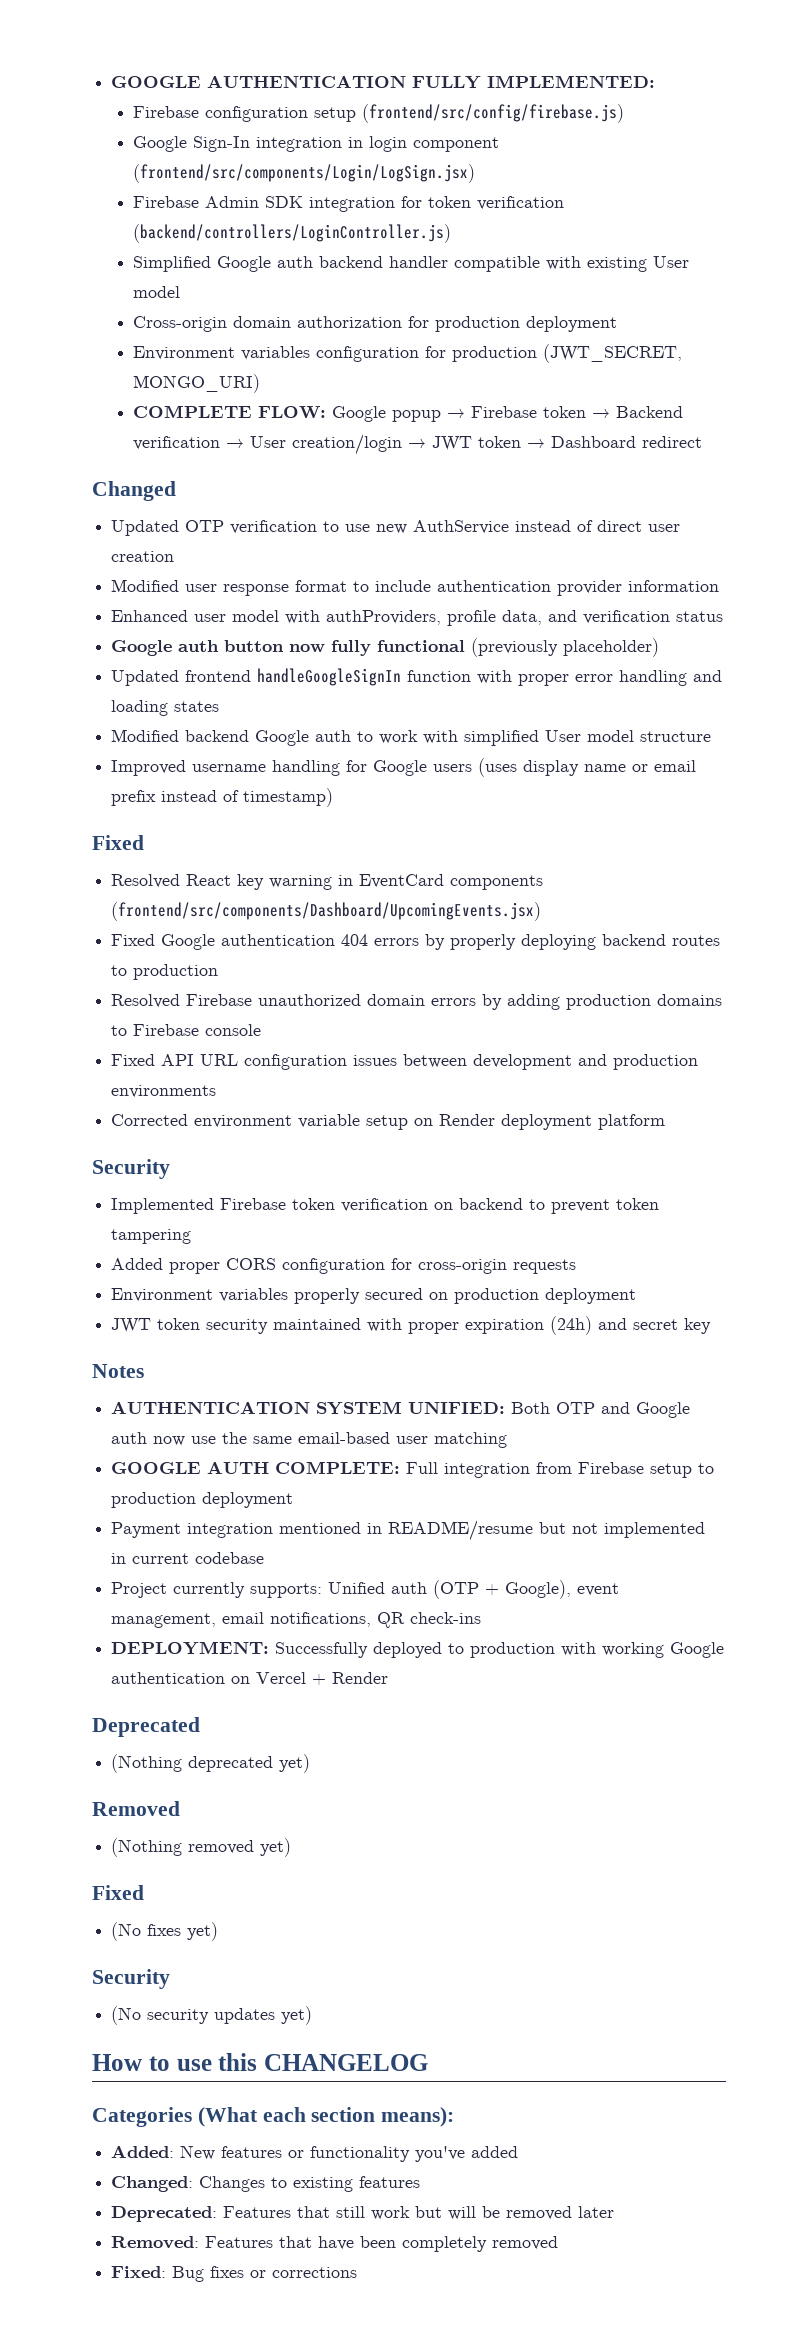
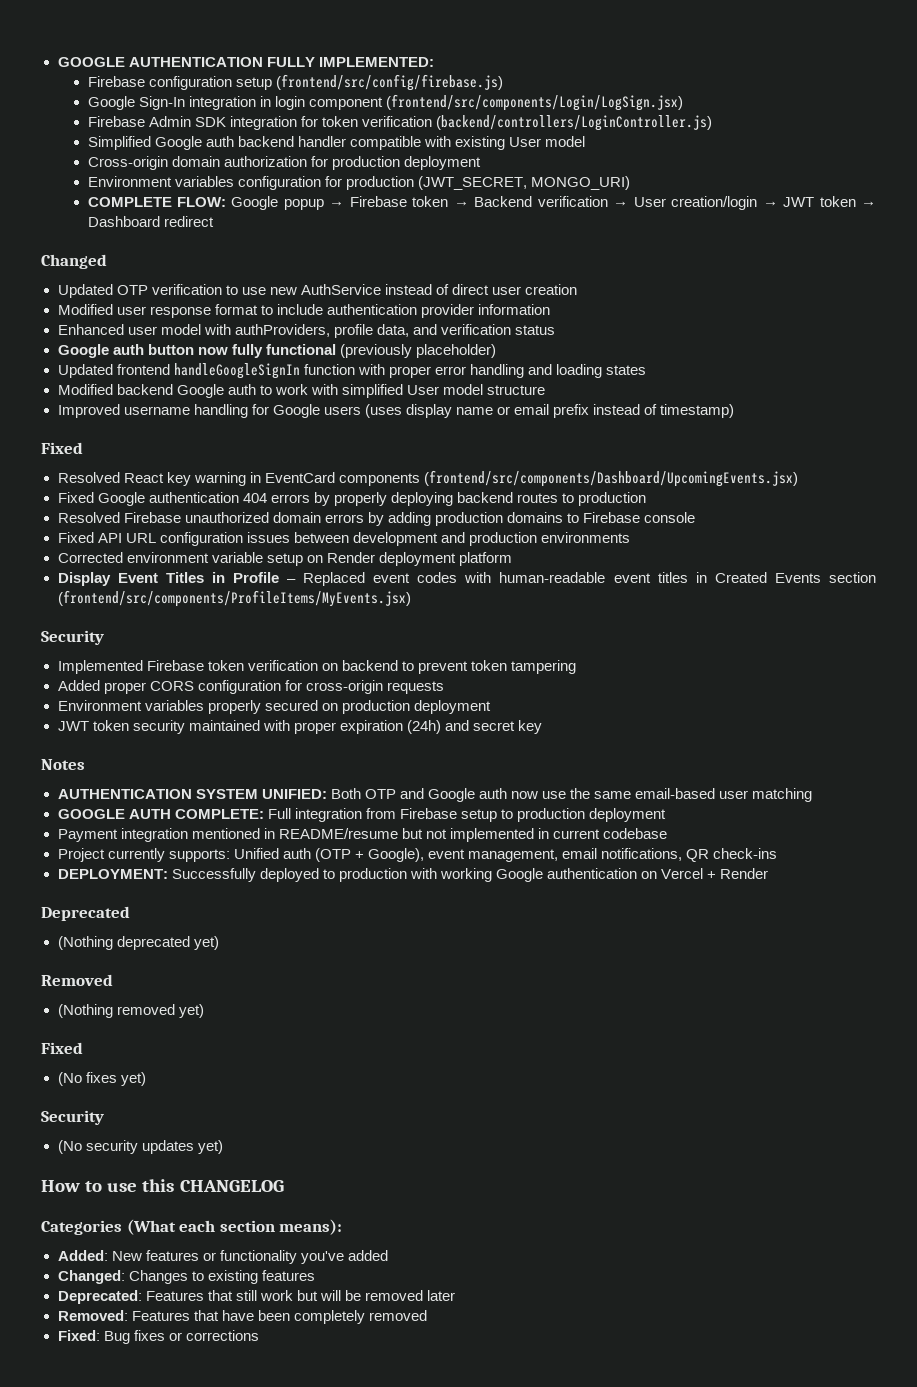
(666, 1122) none -> [57,572,876,586] [57,590,411,607] // Display Event Titles in Profile – Replaced event codes with human-readable event titles in Created Events section (frontend/src/components/ProfileItems/MyEvents.jsx)

